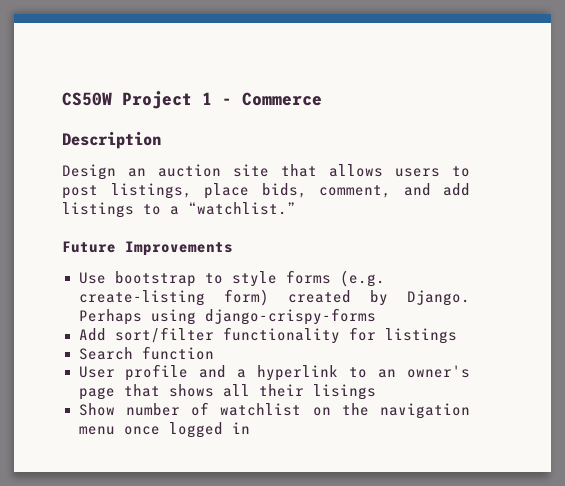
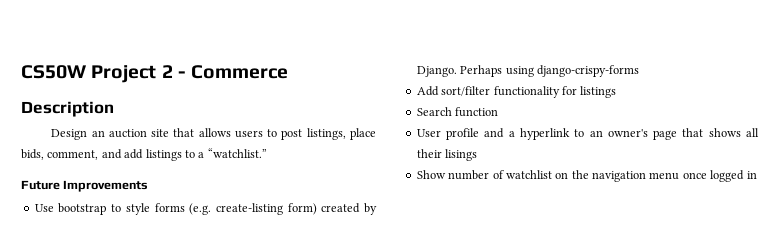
[202,92,212,105] 1 -> [161,65,173,78] 2

